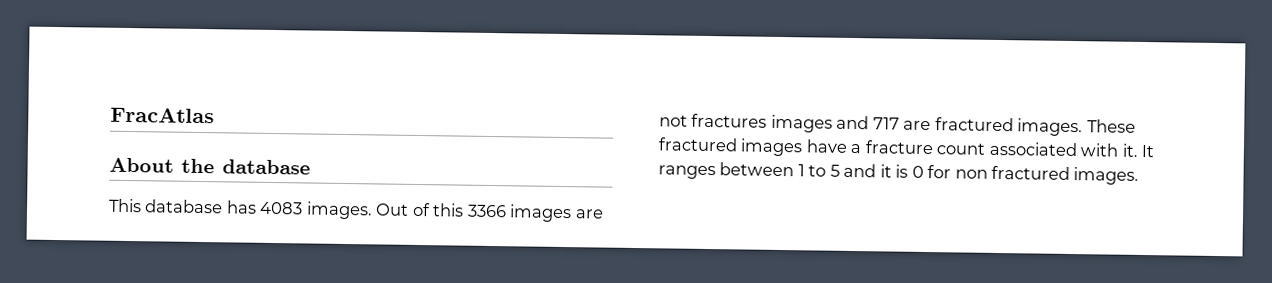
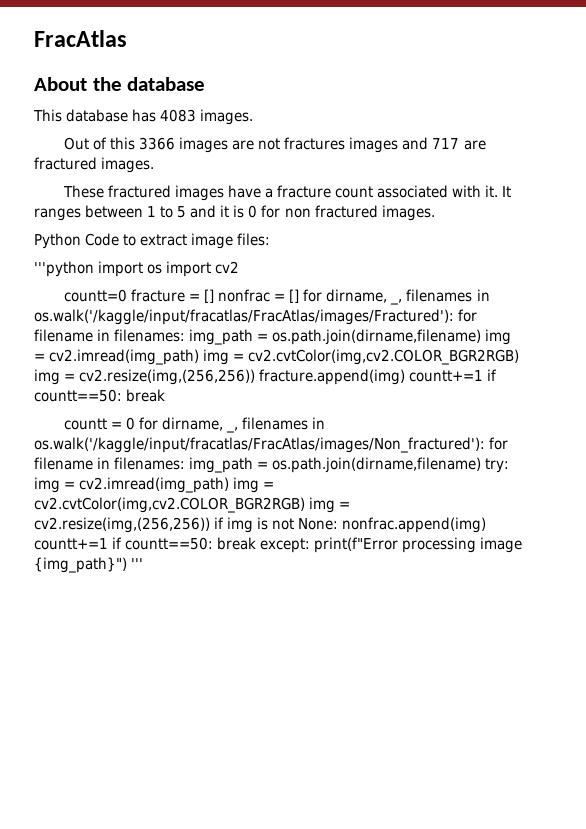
(373, 210) none -> (254, 117) //
(1084, 127) none -> (155, 165) //
(1140, 176) none -> [34,233,271,249] [34,261,240,277] [63,289,490,305] [34,309,478,325] [34,329,512,345] [34,349,520,365] [34,369,498,385] [34,389,166,402] [63,417,326,433] [34,437,509,453] [34,457,510,473] [34,477,275,493] [34,497,351,513] [34,517,487,533] [34,537,523,553] [34,557,144,573] // Python Code to extract image files: // '''python import os import cv2 // countt=0 fracture = [] nonfrac = [] for dirname, _, filenames in os.walk('/kaggle/input/fracatlas/FracAtlas/images/Fractured'): for filename in filenames: img_path = os.path.join(dirname,filename) img = cv2.imread(img_path) img = cv2.cvtColor(img,cv2.COLOR_BGR2RGB) img = cv2.resize(img,(256,256)) fracture.append(img) countt+=1 if countt==50: break // countt = 0 for dirname, _, filenames in os.walk('/kaggle/input/fracatlas/FracAtlas/images/Non_fractured'): for filename in filenames: img_path = os.path.join(dirname,filename) try: img = cv2.imread(img_path) img = cv2.cvtColor(img,cv2.COLOR_BGR2RGB) img = cv2.resize(img,(256,256)) if img is not None: nonfrac.append(img) countt+=1 if countt==50: break except: print(f"Error processing image {img_path}") '''

